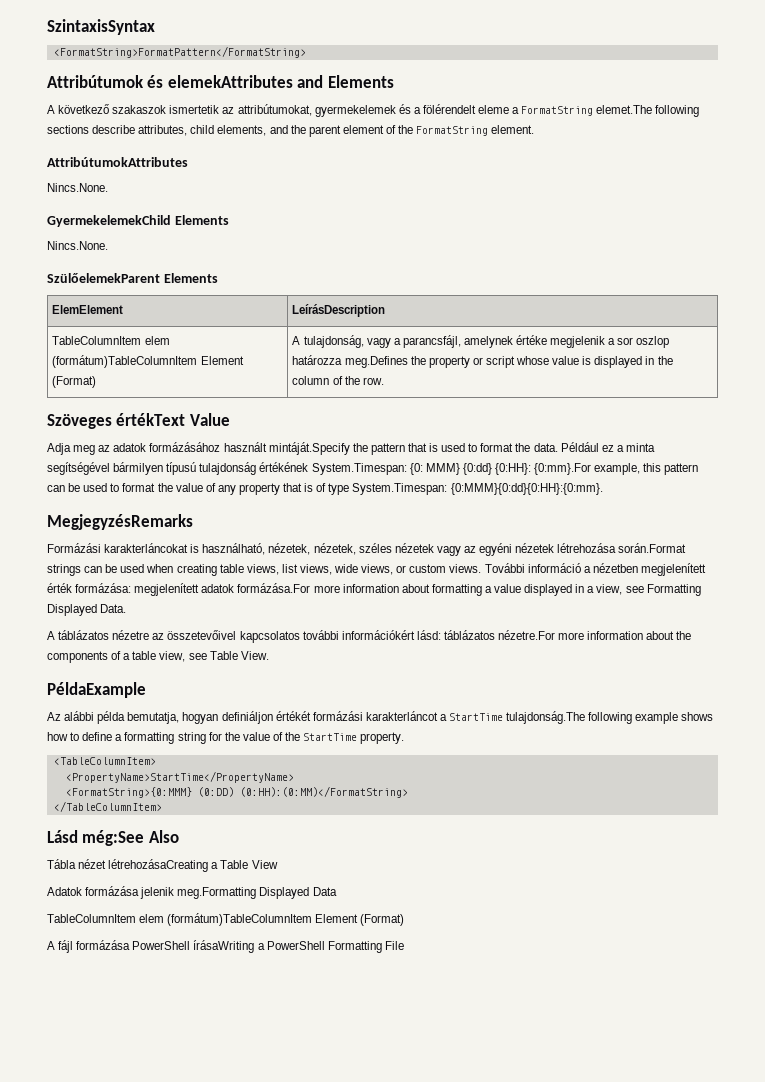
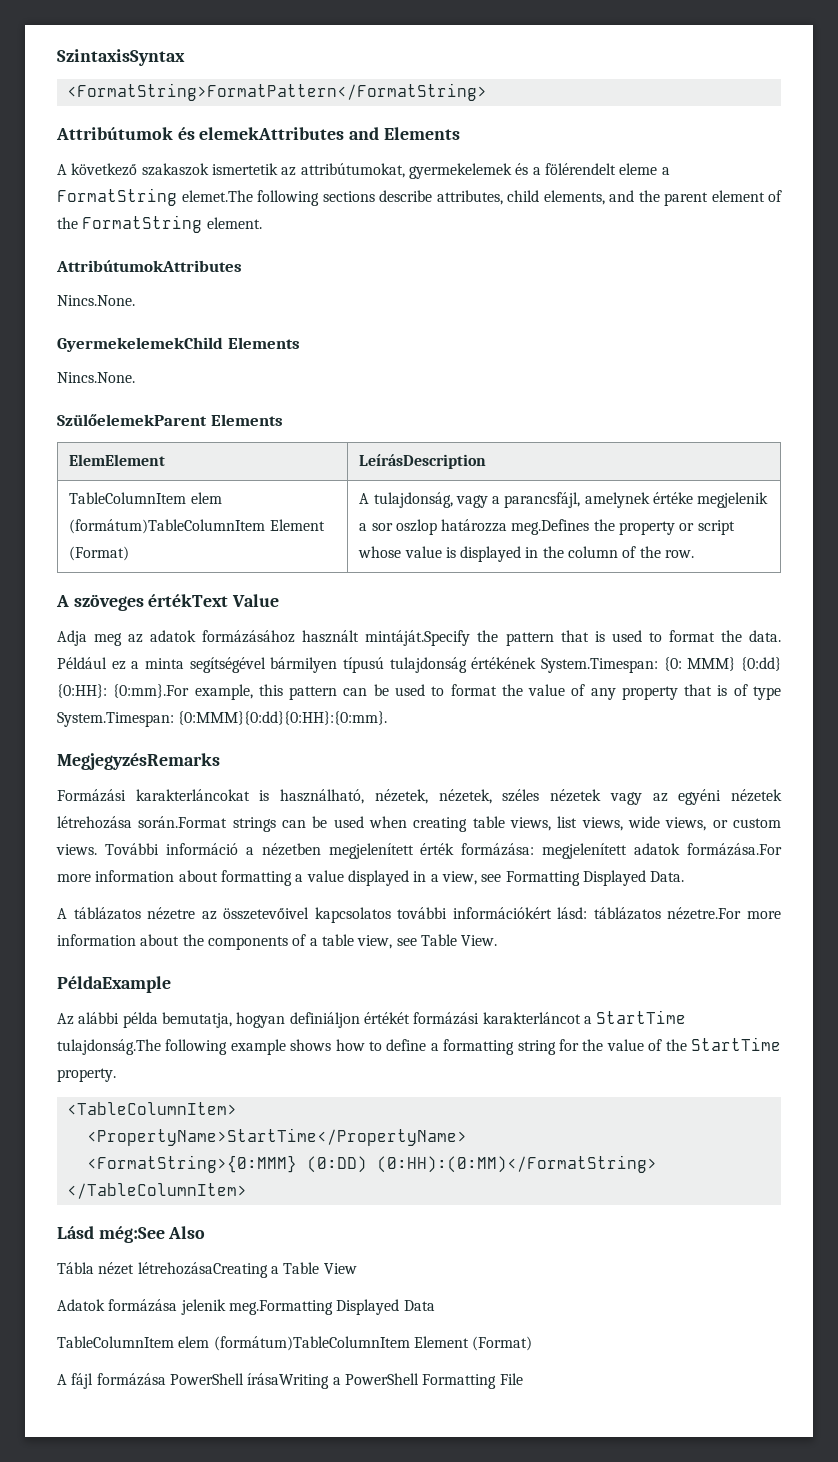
[47,414,112,429] Szöveges -> [56,594,144,611] A szöveges

